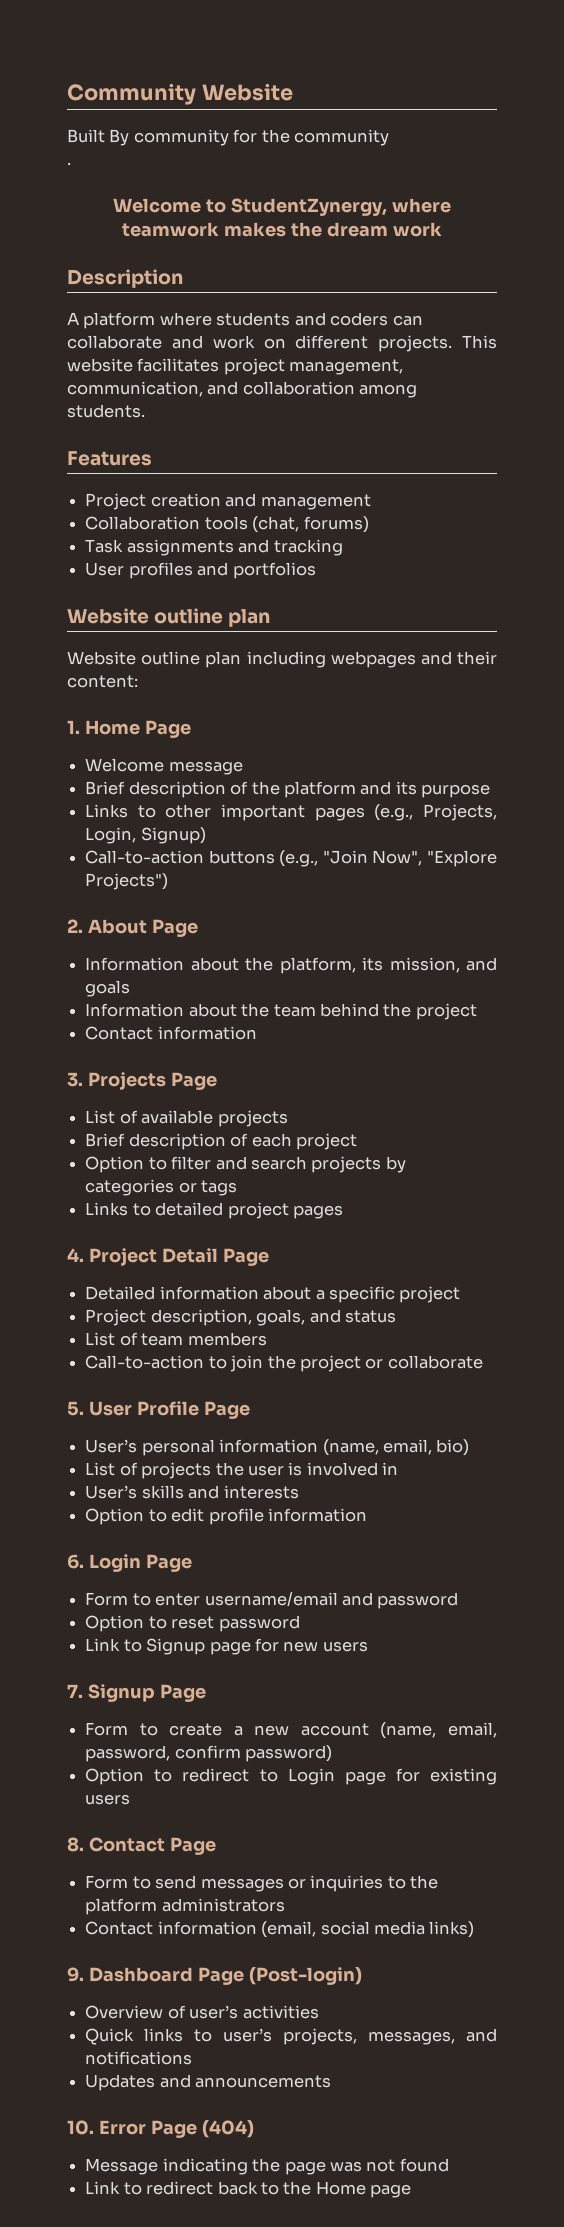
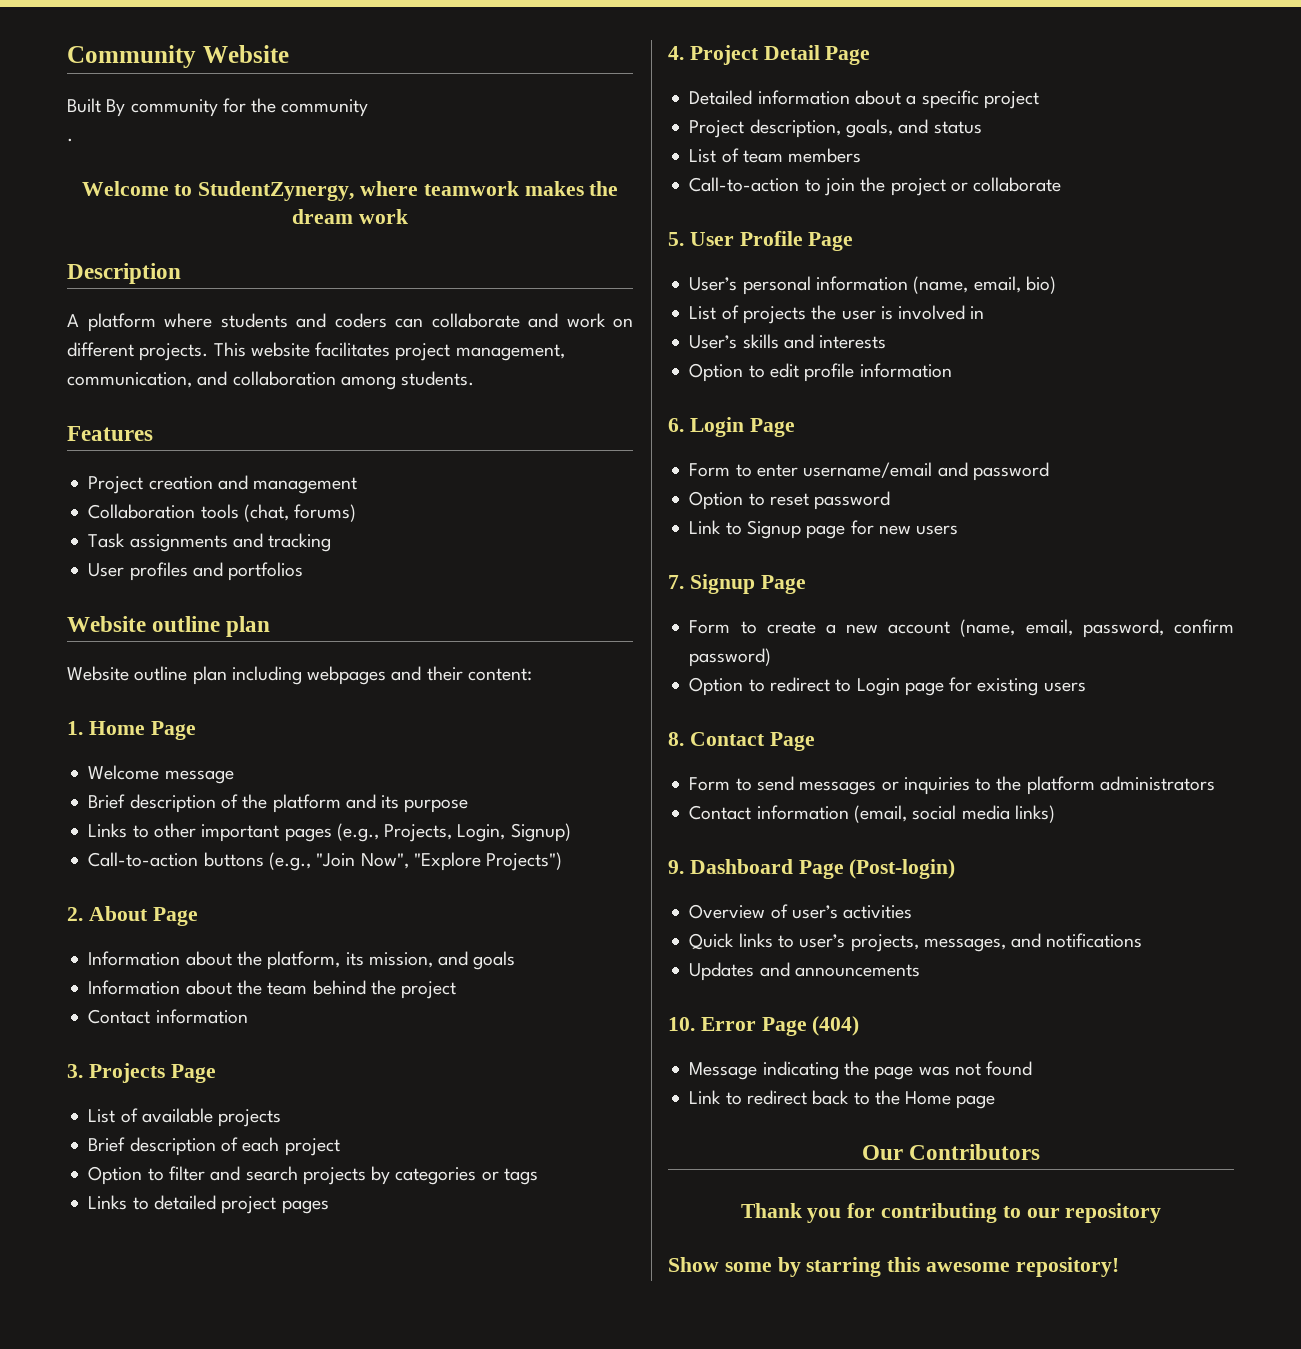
(412, 2191) none -> [861,1144,1041,1160] [740,1203,1162,1223] [668,1257,1119,1277] // Our Contributors // Thank you for contributing to our repository // Show some by starring this awesome repository!

